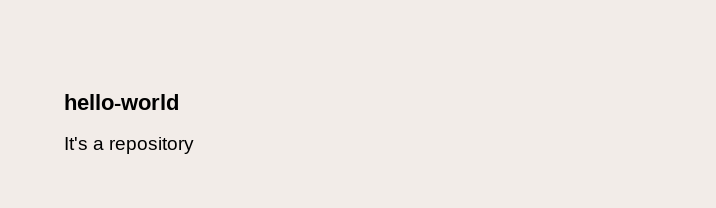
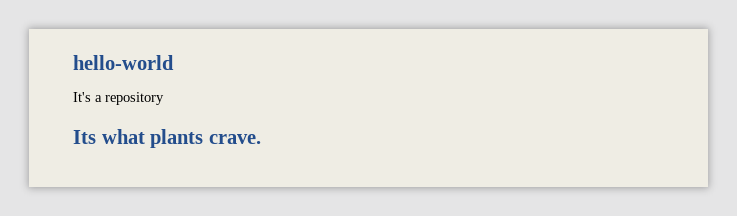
(195, 145) none -> [73,129,261,148] // Its what plants crave.

